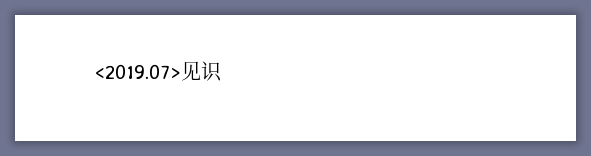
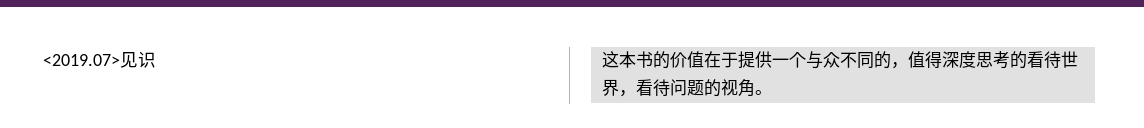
(222, 71) none -> [601,51,1078,69] [601,79,772,97] // 这本书的价值在于提供一个与众不同的，值得深度思考的看待世界，看待问题的视角。

